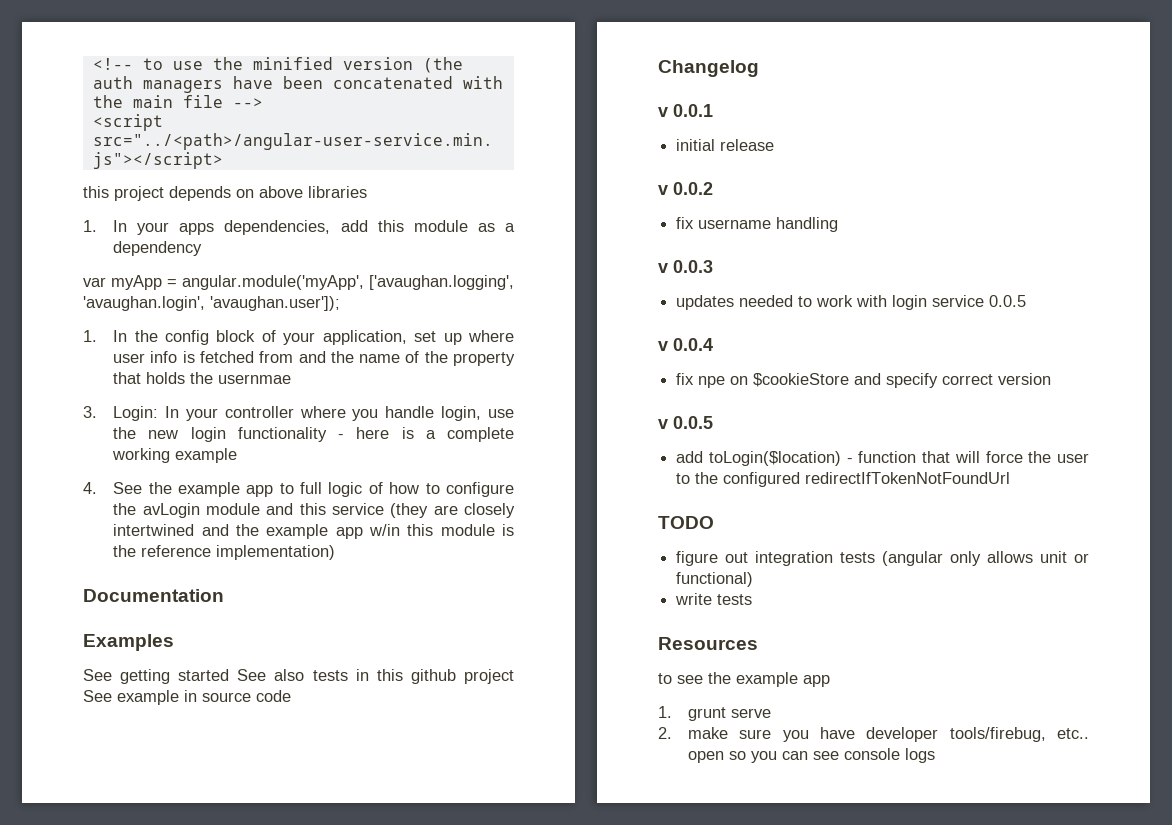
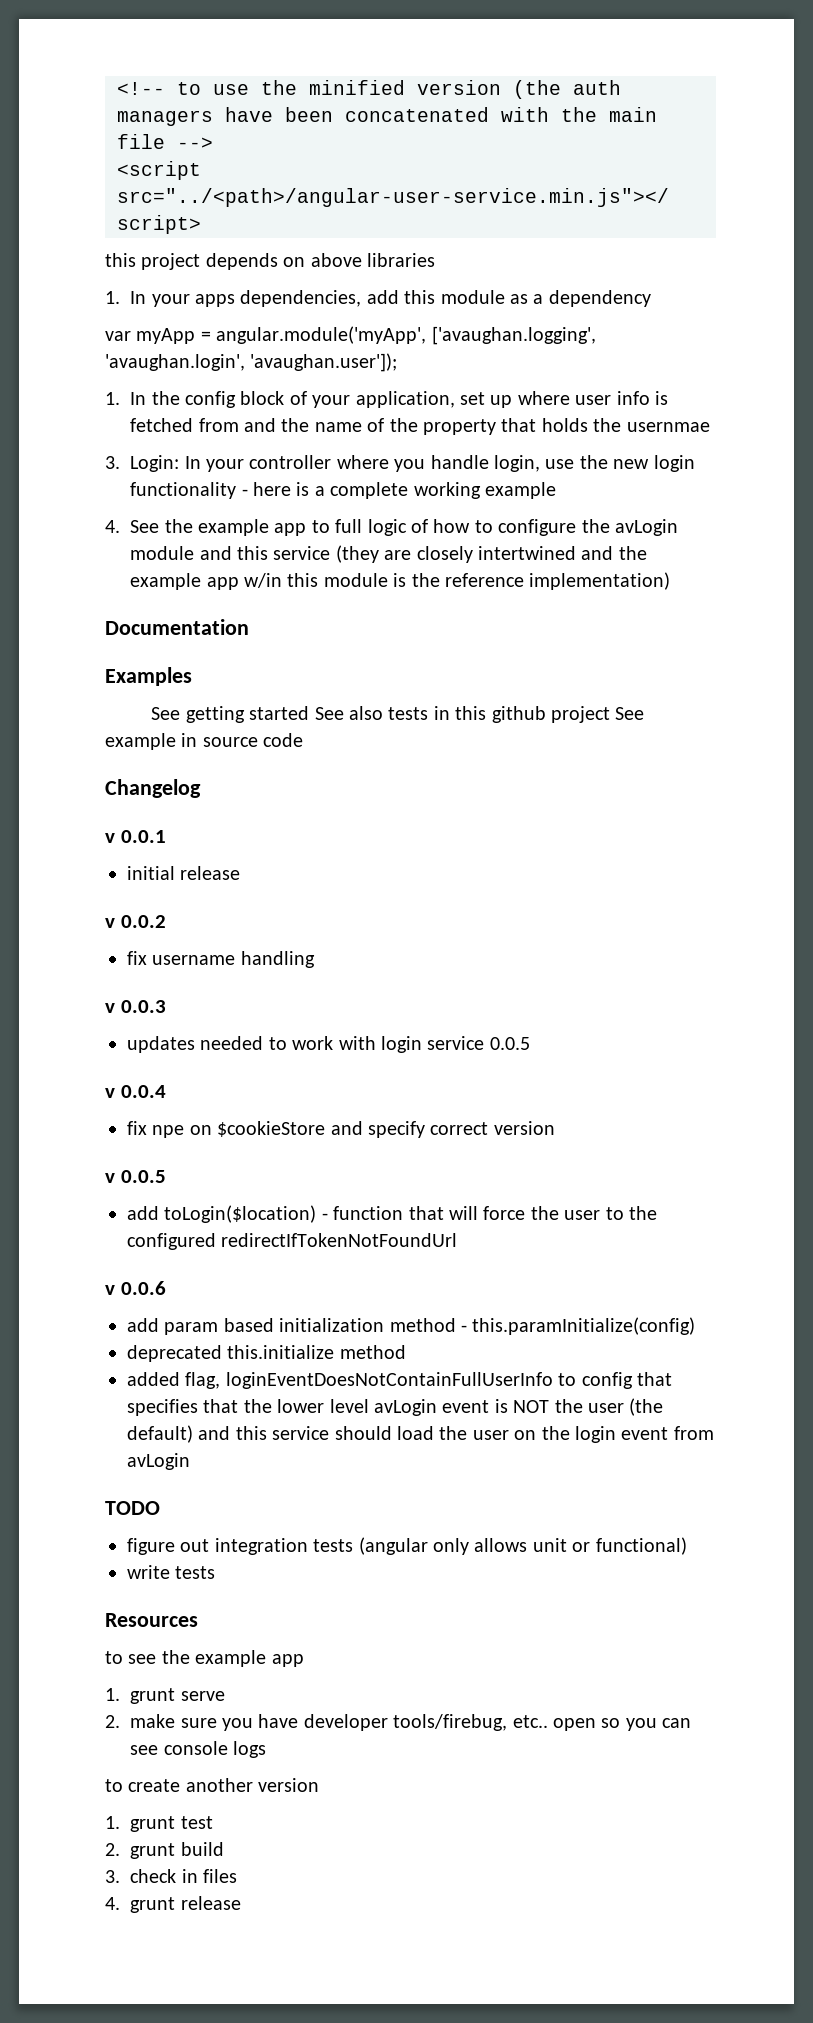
(1011, 478) none -> [105,1281,166,1295] [127,1317,696,1335] [127,1345,406,1362] [127,1372,672,1389] [127,1398,664,1416] [127,1425,714,1443] [127,1453,190,1470] // v 0.0.6 // add param based initialization method - this.paramInitialize(config) // deprecated this.initialize method // added flag, loginEventDoesNotContainFullUserInfo to config that specifies that the lower level avLogin event is NOT the user (the default) and this service should load the user on the login event from avLogin
(936, 755) none -> [105,1778,320,1792] [105,1816,213,1832] [105,1842,224,1859] [105,1869,238,1883] [105,1896,241,1913] // to create another version // 1. grunt test // 2. grunt build // 3. check in files // 4. grunt release

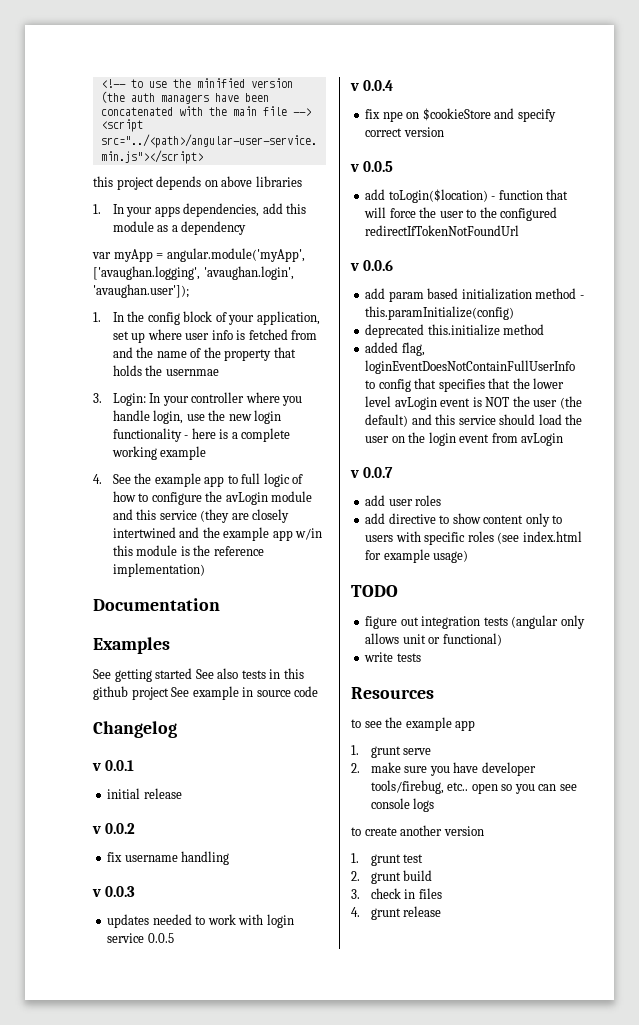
(190, 1461) none -> [350,467,394,478] [365,495,442,506] [365,513,563,527] [365,531,582,545] [365,549,469,563] // v 0.0.7 // add user roles // add directive to show content only to users with specific roles (see index.html for example usage)

